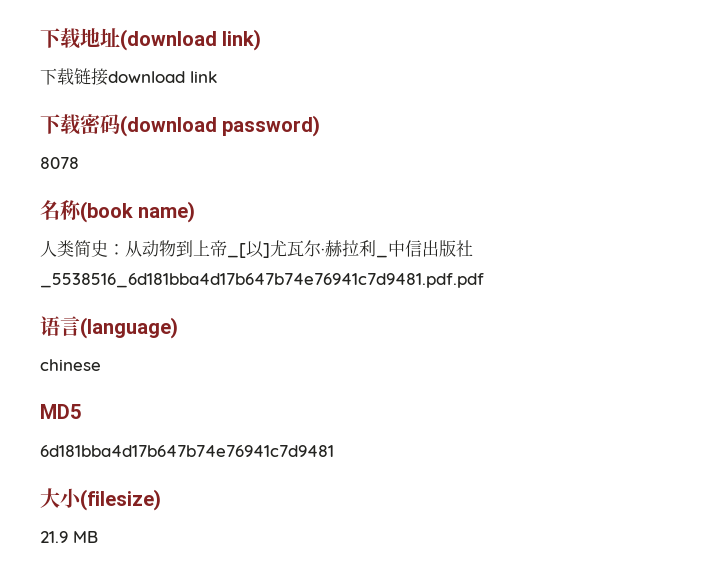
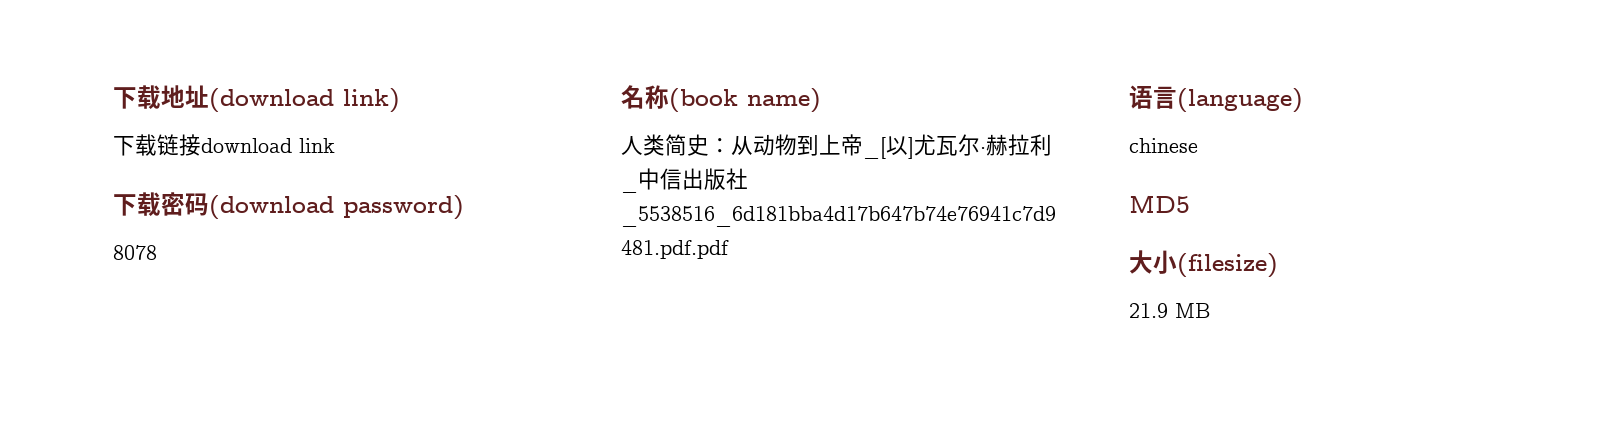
[40,445,334,457] // 6d181bba4d17b647b74e76941c7d9481 -> (1190, 204) none

